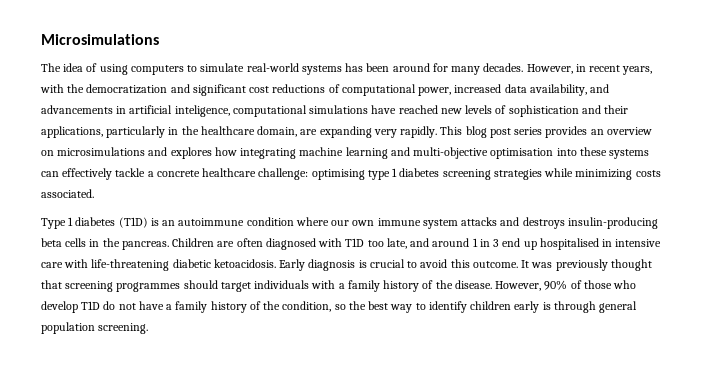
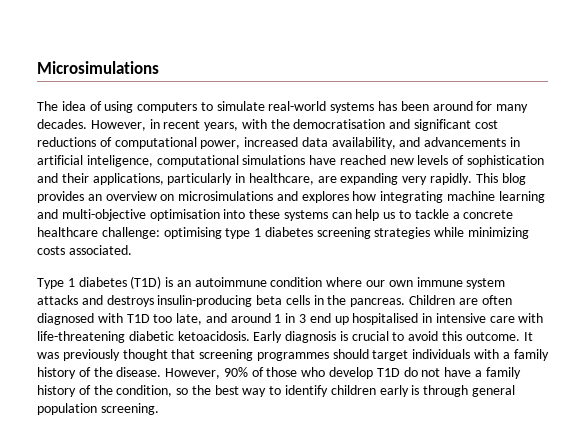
[86,84,168,94] democratization -> [293,119,386,129] democratisation
[181,126,298,137] the healthcare domain, -> [248,173,314,185] healthcare,
[489,127,543,138] post series -> (526, 179) none
[62,168,113,180] effectively -> [355,209,412,221] help us to

